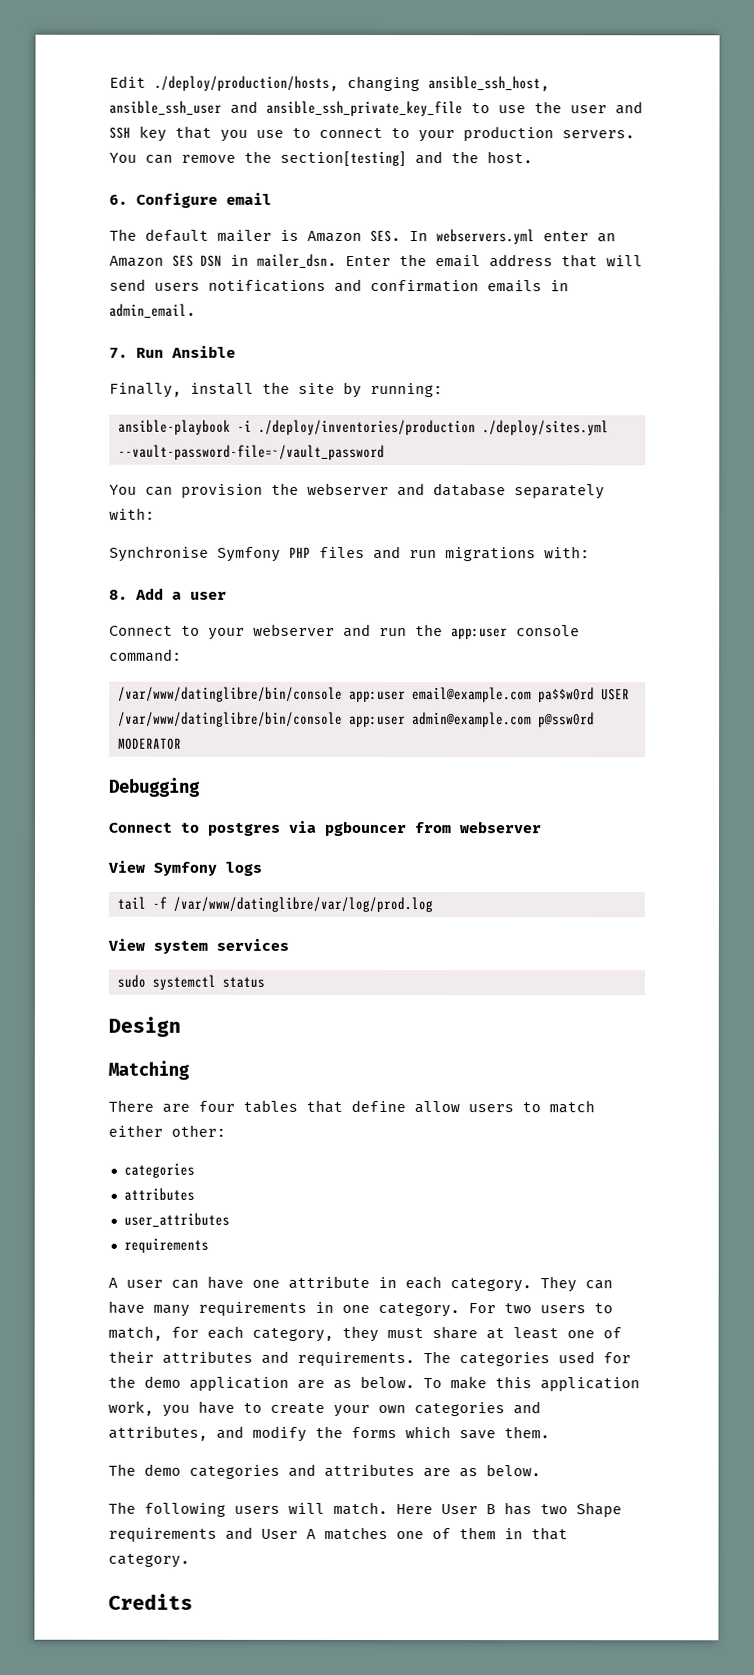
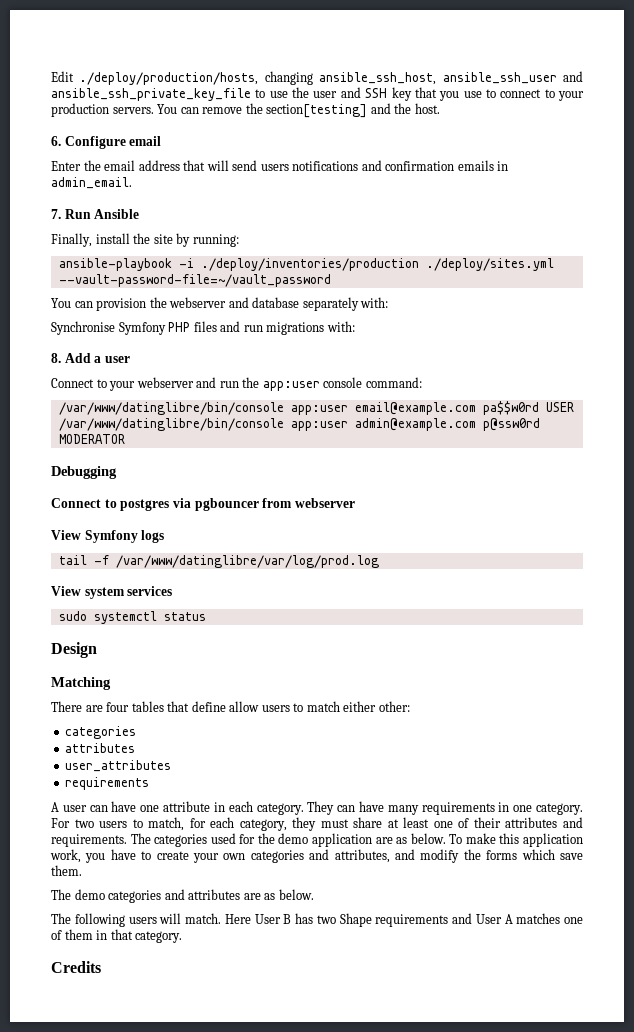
[109,228,616,245] [109,253,337,268] The default mailer is Amazon SES. In webservers.yml enter an Amazon SES DSN in mailer_dsn. -> (162, 141) none

